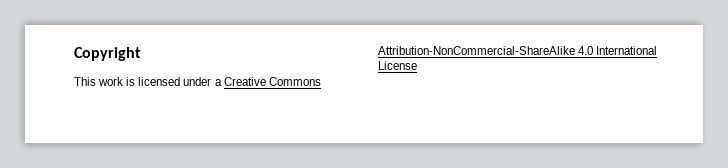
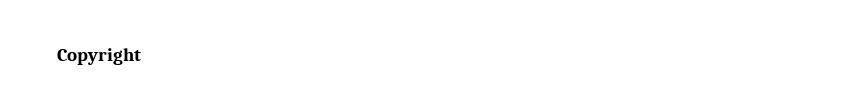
[74,77,321,86] [378,46,658,55] [378,61,417,70] // This work is licensed under a Creative Commons Attribution-NonCommercial-ShareAlike 4.0 International License -> (141, 56) none

